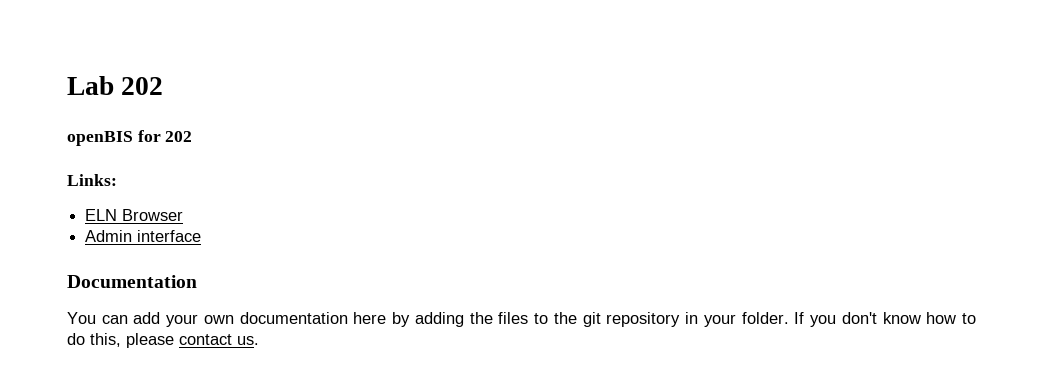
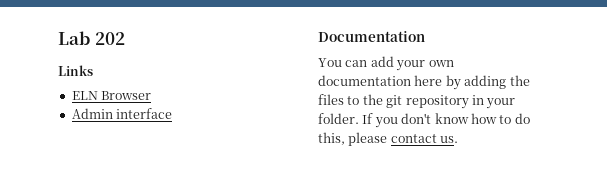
[67,130,193,146] [67,174,117,186] openBIS for 202 // Links: -> [58,65,93,76] Links

